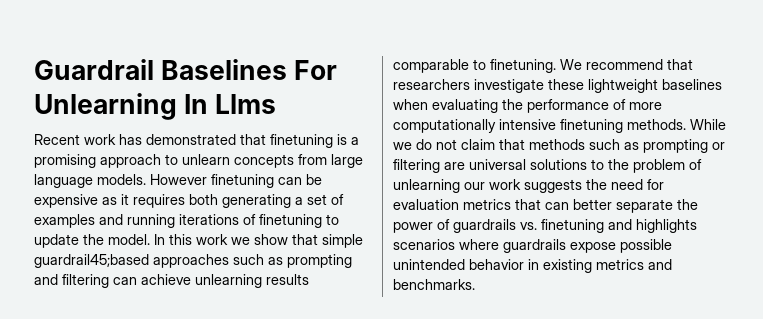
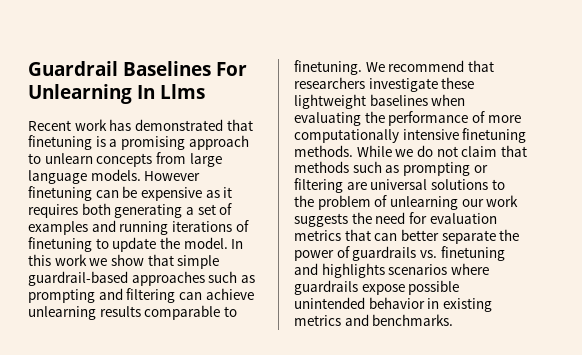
[34,254,149,268] guardrail45;based -> [28,271,128,286] guardrail-based

